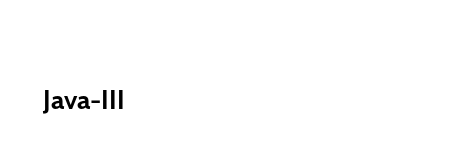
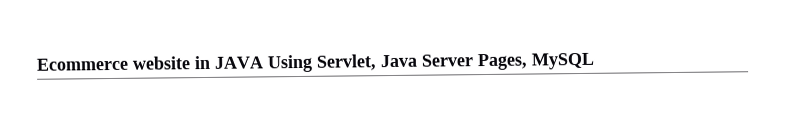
[42,90,125,114] Java-III -> [36,52,595,73] Ecommerce website in JAVA Using Servlet, Java Server Pages, MySQL

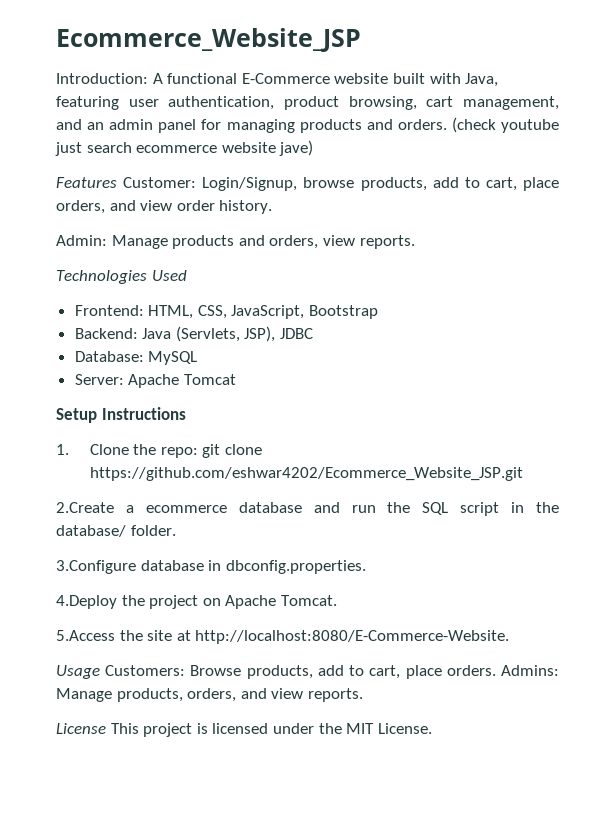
[36,52,595,73] Ecommerce website in JAVA Using Servlet, Java Server Pages, MySQL -> [56,28,361,52] [56,73,499,87] [56,96,559,110] [56,117,559,133] [55,140,314,156] [56,177,559,191] [56,200,273,214] [56,235,415,249] [56,270,187,284] [74,305,379,319] [74,326,314,342] [74,351,198,365] [74,374,236,388] [56,407,186,423] [56,444,262,458] [89,467,523,481] [56,502,559,516] [56,525,176,537] [56,560,366,574] [56,595,337,609] [56,630,510,644] [56,665,559,679] [56,688,363,702] [56,723,432,737] Ecommerce_Website_JSP // Introduction: A functional E-Commerce website built with Java, featuring user authentication, product browsing, cart management, and an admin panel for managing products and orders. (check youtube just search ecommerce website jave) // Features Customer: Login/Signup, browse products, add to cart, place orders, and view order history. // Admin: Manage products and orders, view reports. // Technologies Used // Frontend: HTML, CSS, JavaScript, Bootstrap // Backend: Java (Servlets, JSP), JDBC // Database: MySQL // Server: Apache Tomcat // Setup Instructions // 1. Clone the repo: git clone https://github.com/eshwar4202/Ecommerce_Website_JSP.git // 2.Create a ecommerce database and run the SQL script in the database/ folder. // 3.Configure database in dbconfig.properties. // 4.Deploy the project on Apache Tomcat. // 5.Access the site at http://localhost:8080/E-Commerce-Website. // Usage Customers: Browse products, add to cart, place orders. Admins: Manage products, orders, and view reports. // License This project is licensed under the MIT License.

